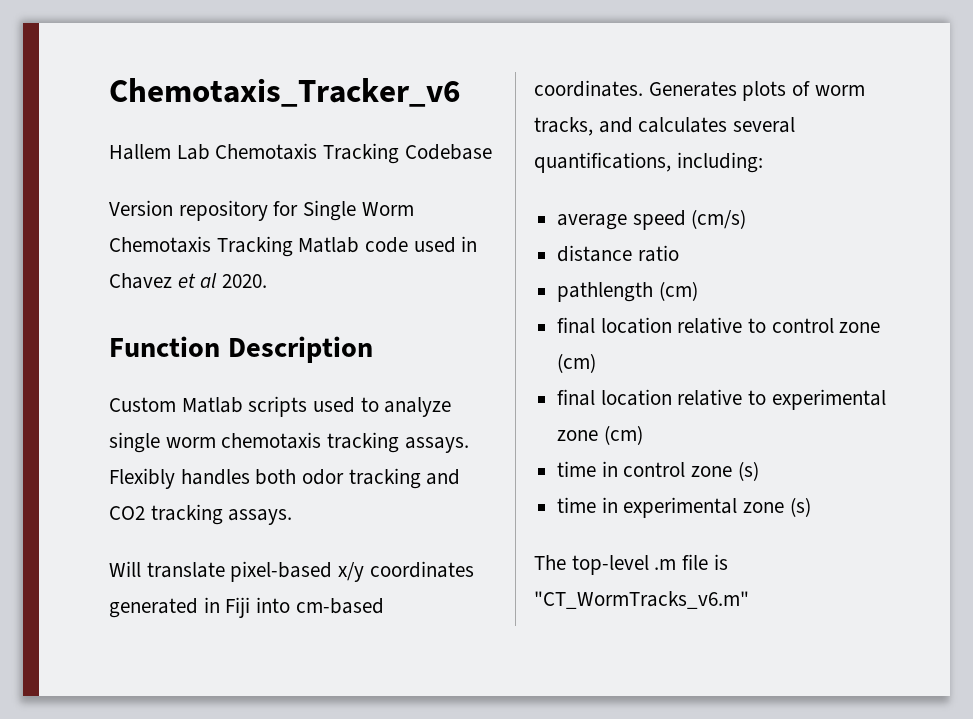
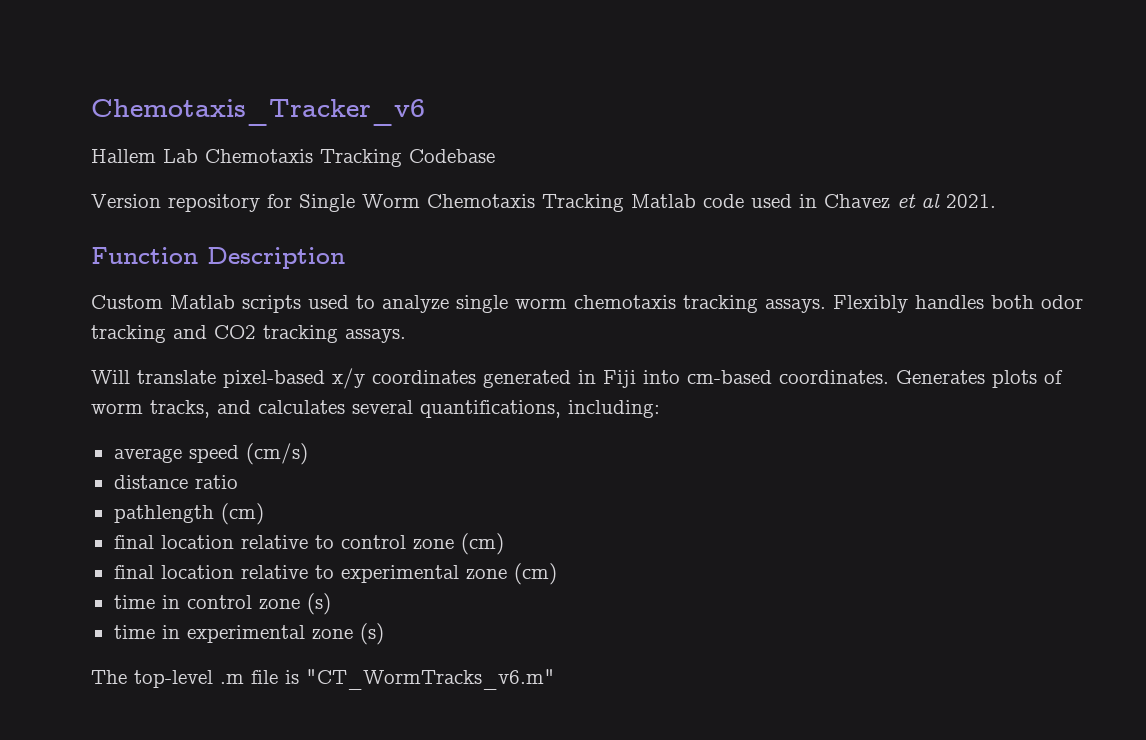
[222,274,268,288] 2020. -> [946,194,996,208] 2021.

